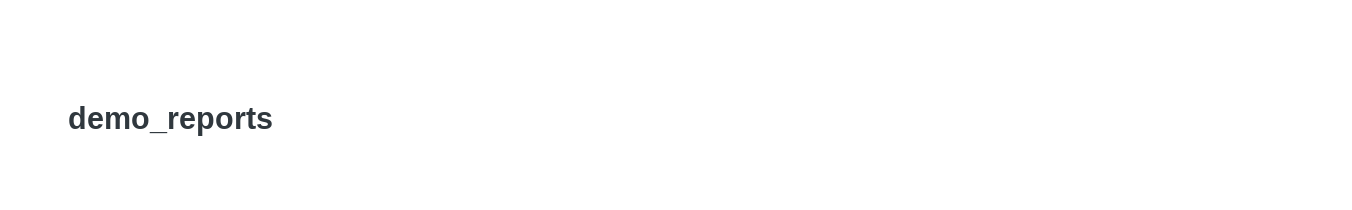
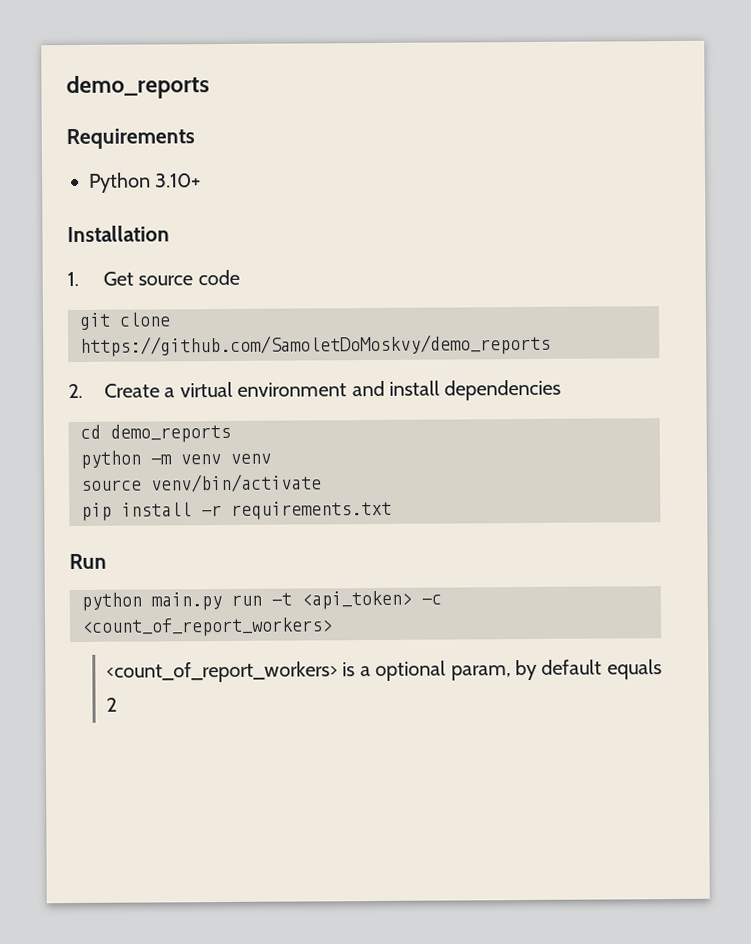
[68,106,273,136] demo_reports -> [66,75,210,100] [66,128,195,150] [89,172,202,193] [67,225,170,243] [67,269,240,287] [79,312,171,330] [80,333,551,357] [68,379,562,401] [80,423,231,443] [80,450,271,469] [81,473,322,493] [81,500,392,521] [69,553,107,570] [81,590,442,611] [81,617,333,637] [105,659,662,683] [105,697,117,712] demo_reports // Requirements // Python 3.10+ // Installation // 1. Get source code // git clone https://github.com/SamoletDoMoskvy/demo_reports // 2. Create a virtual environment and install dependencies // cd demo_reports // python -m venv venv // source venv/bin/activate // pip install -r requirements.txt // Run // python main.py run -t <api_token> -c <count_of_report_workers> // <count_of_report_workers> is a optional param, by default equals 2

